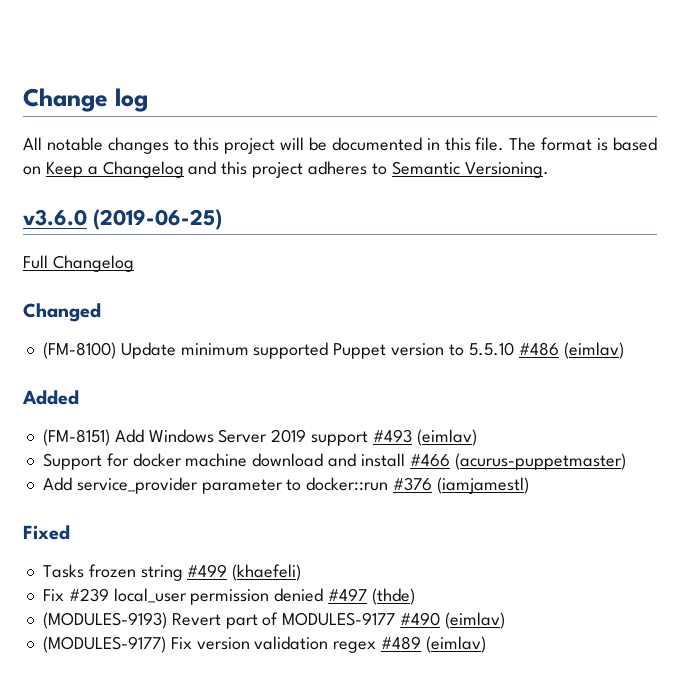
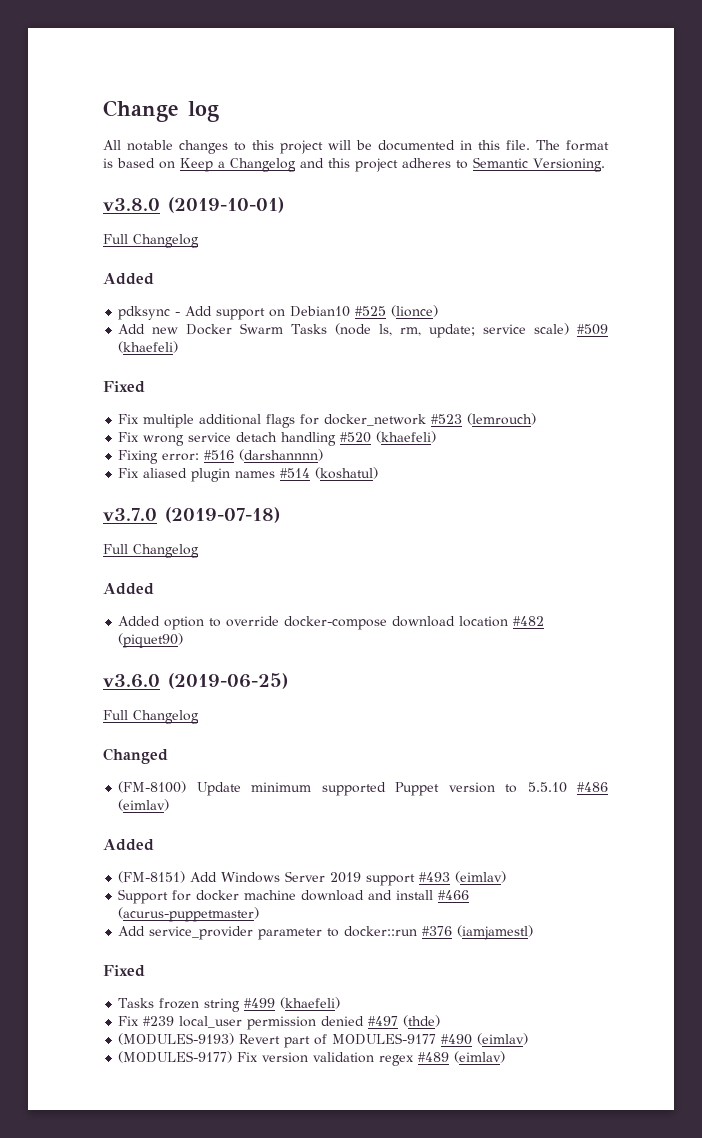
(549, 170) none -> [103,197,284,213] [103,234,199,248] [103,273,154,285] [118,305,439,320] [118,323,609,338] [118,341,179,353] [103,381,145,393] [118,413,537,428] [118,431,437,446] [118,449,324,464] [118,467,379,482] [103,507,280,523] [103,544,199,558] [103,583,154,595] [118,616,545,630] [118,633,184,648] // v3.8.0 (2019-10-01) // Full Changelog // Added // pdksync - Add support on Debian10 #525 (lionce) // Add new Docker Swarm Tasks (node ls, rm, update; service scale) #509 (khaefeli) // Fixed // Fix multiple additional flags for docker_network #523 (lemrouch) // Fix wrong service detach handling #520 (khaefeli) // Fixing error: #516 (darshannnn) // Fix aliased plugin names #514 (koshatul) // v3.7.0 (2019-07-18) // Full Changelog // Added // Added option to override docker-compose download location #482 (piquet90)

